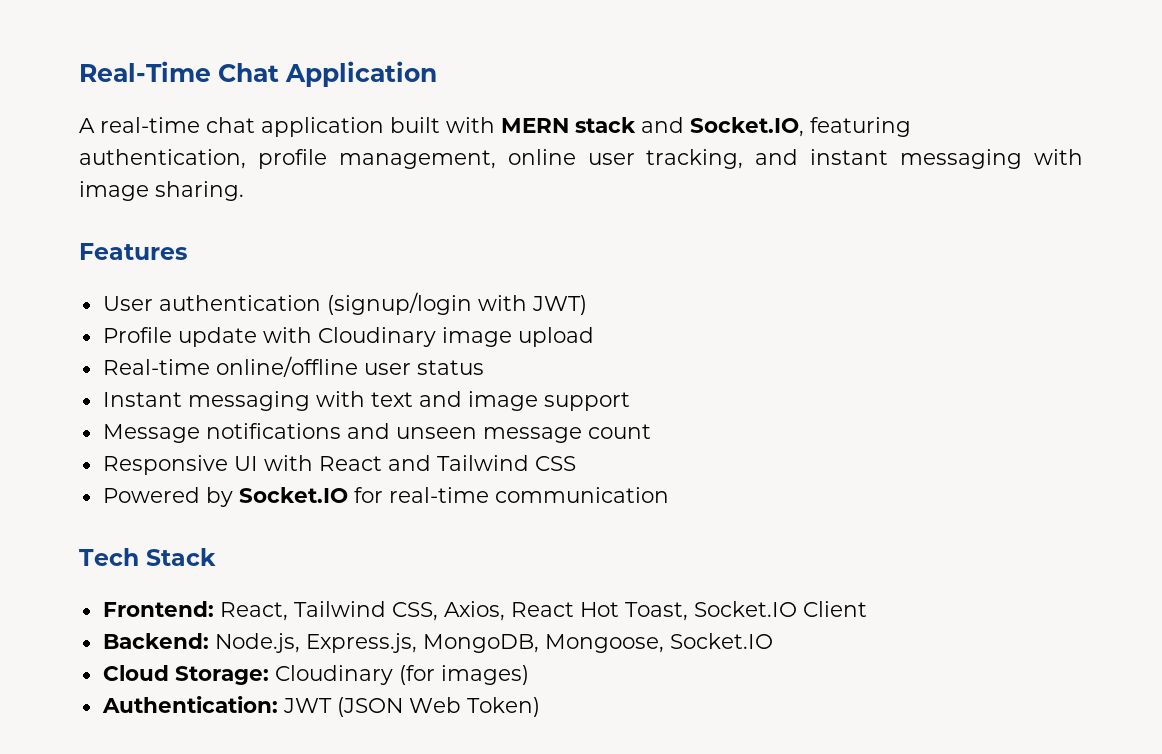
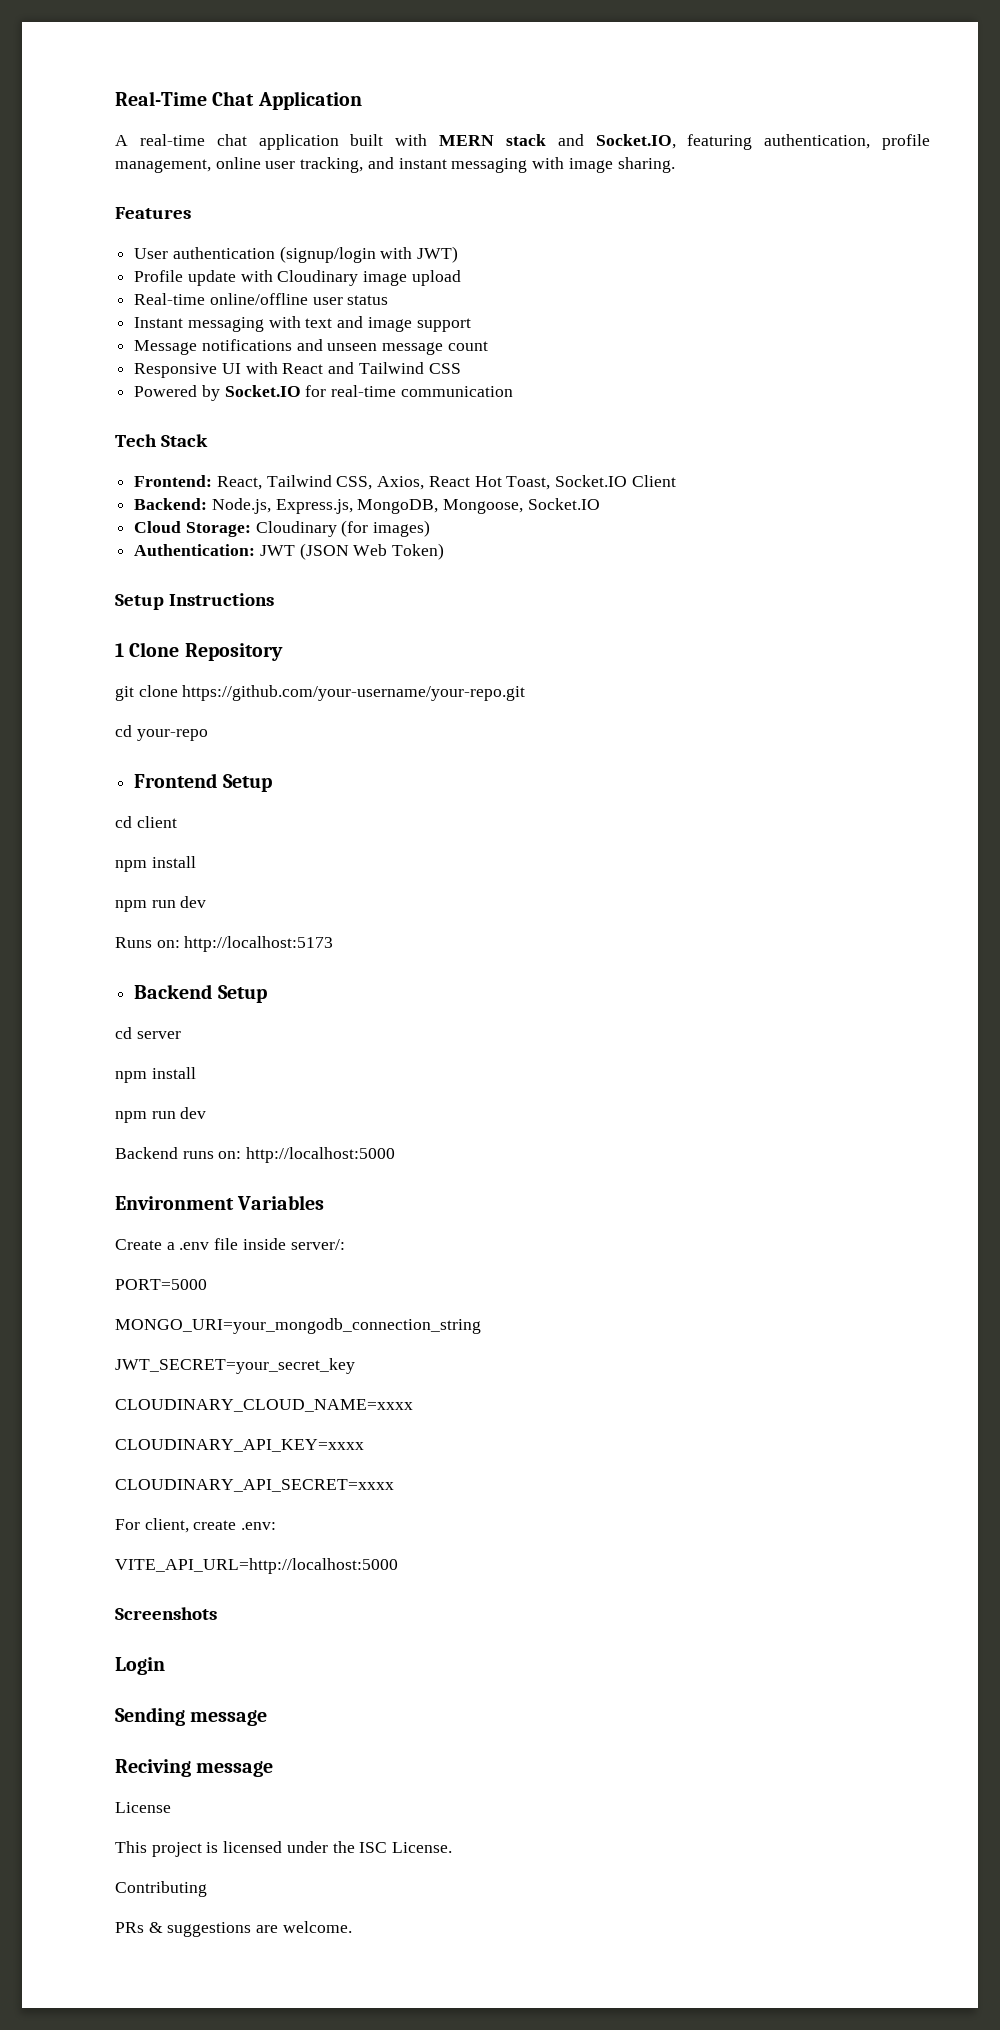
(540, 707) none -> [115,593,274,610] [115,642,283,661] [115,685,526,701] [115,725,208,741] [134,773,272,792] [115,816,177,828] [115,856,196,872] [115,896,207,912] [115,936,334,952] [134,984,267,1003] [115,1027,181,1039] [115,1067,196,1083] [115,1107,207,1123] [115,1147,396,1163] [115,1195,325,1210] [115,1238,345,1250] [115,1279,207,1290] [115,1318,481,1334] [115,1358,355,1374] [115,1399,413,1412] [115,1439,364,1452] [115,1479,394,1492] [115,1518,277,1533] [115,1558,398,1574] [115,1607,217,1620] [115,1657,165,1675] [115,1707,268,1726] [115,1759,274,1777] [115,1802,171,1813] [115,1841,453,1857] [115,1881,207,1897] [115,1921,352,1937] // Setup Instructions // 1 Clone Repository // git clone https://github.com/your-username/your-repo.git // cd your-repo // Frontend Setup // cd client // npm install // npm run dev // Runs on: http://localhost:5173 // Backend Setup // cd server // npm install // npm run dev // Backend runs on: http://localhost:5000 // Environment Variables // Create a .env file inside server/: // PORT=5000 // MONGO_URI=your_mongodb_connection_string // JWT_SECRET=your_secret_key // CLOUDINARY_CLOUD_NAME=xxxx // CLOUDINARY_API_KEY=xxxx // CLOUDINARY_API_SECRET=xxxx // For client, create .env: // VITE_API_URL=http://localhost:5000 // Screenshots // Login // Sending message // Reciving message // License // This project is licensed under the ISC License. // Contributing // PRs & suggestions are welcome.

